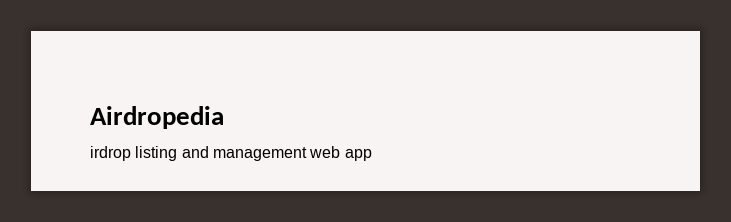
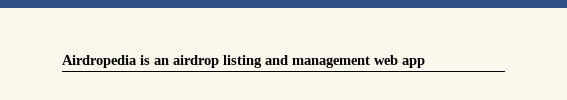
[90,146,131,161] // irdrop -> [140,55,219,68] is an airdrop

